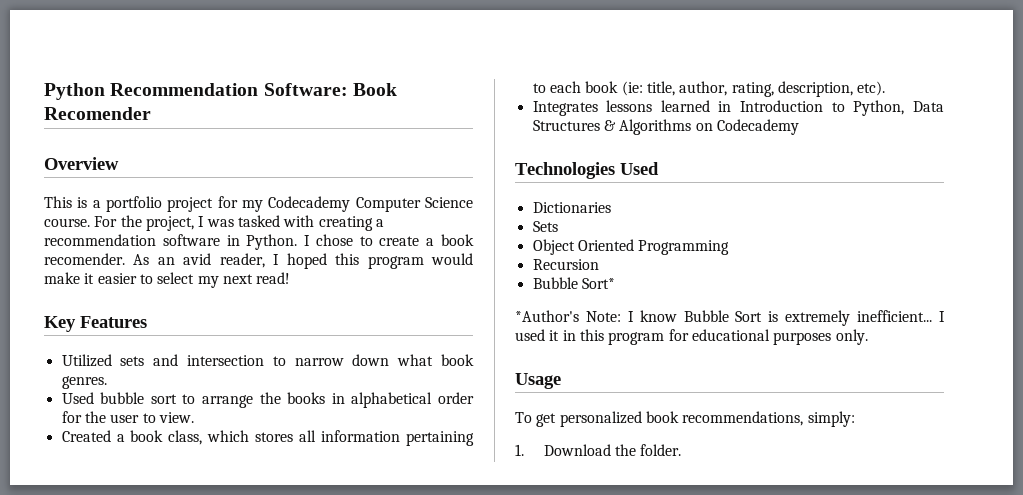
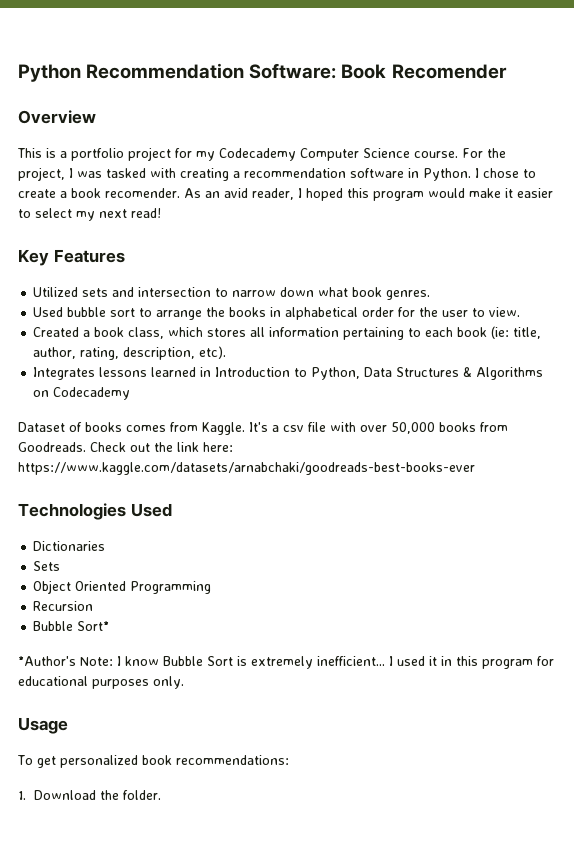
(799, 127) none -> [18,422,508,435] [18,442,233,452] [18,462,475,475] // Dataset of books comes from Kaggle. It's a csv file with over 50,000 books from Goodreads. Check out the link here: https://www.kaggle.com/datasets/arnabchaki/goodreads-best-books-ever
[682,411,855,427] recommendations, simply: -> [175,755,289,765] recommendations:

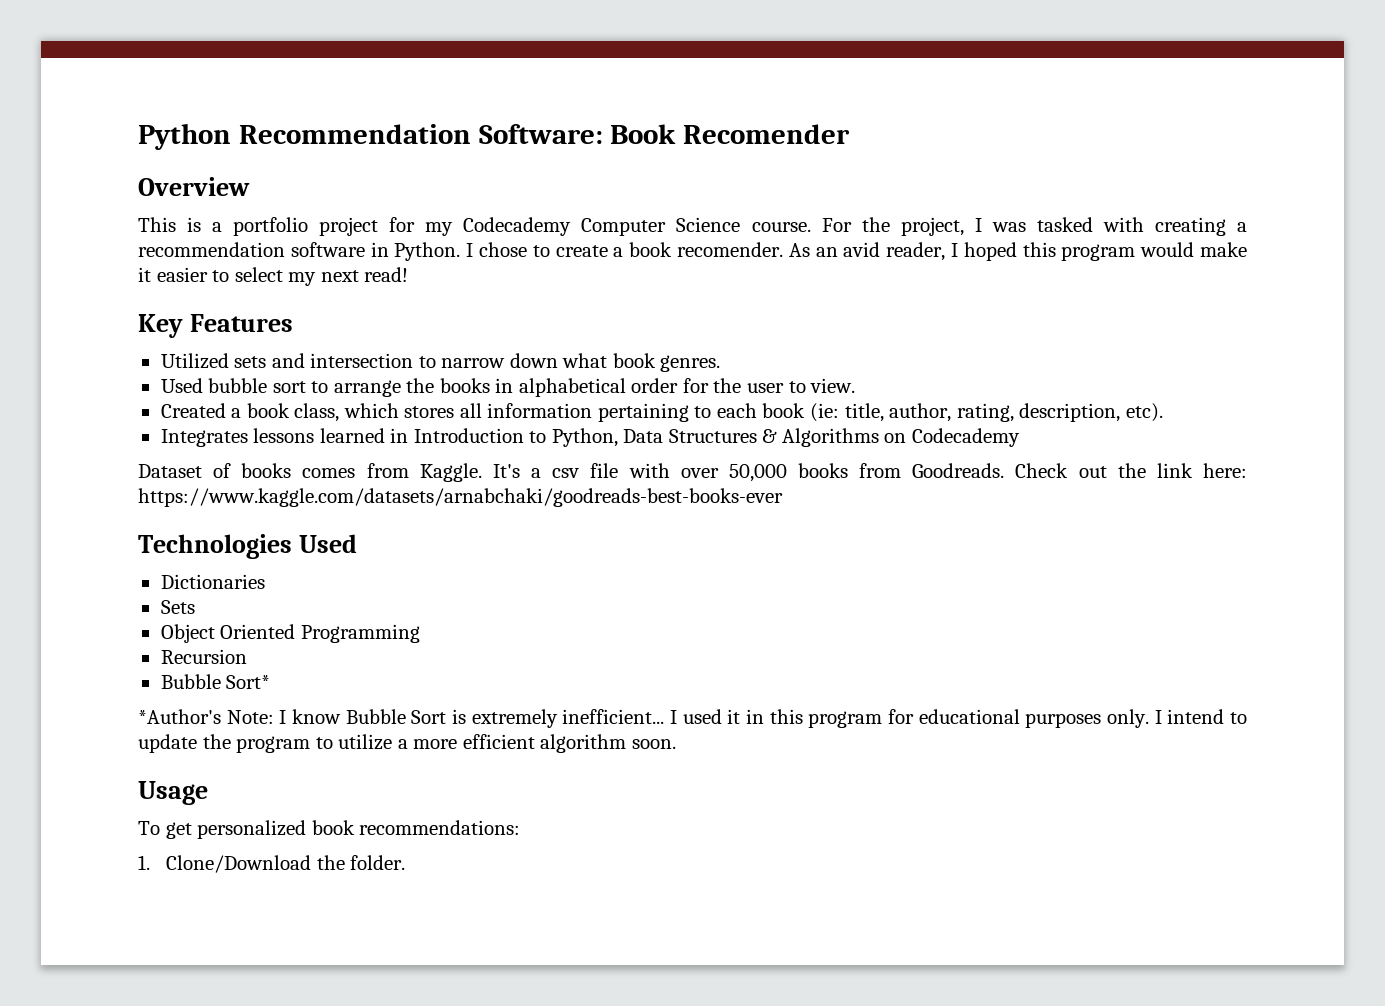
(184, 682) none -> [1154,709,1247,724] [138,734,676,753] I intend to update the program to utilize a more efficient algorithm soon.
[34,790,97,800] Download -> [166,855,312,873] Clone/Download

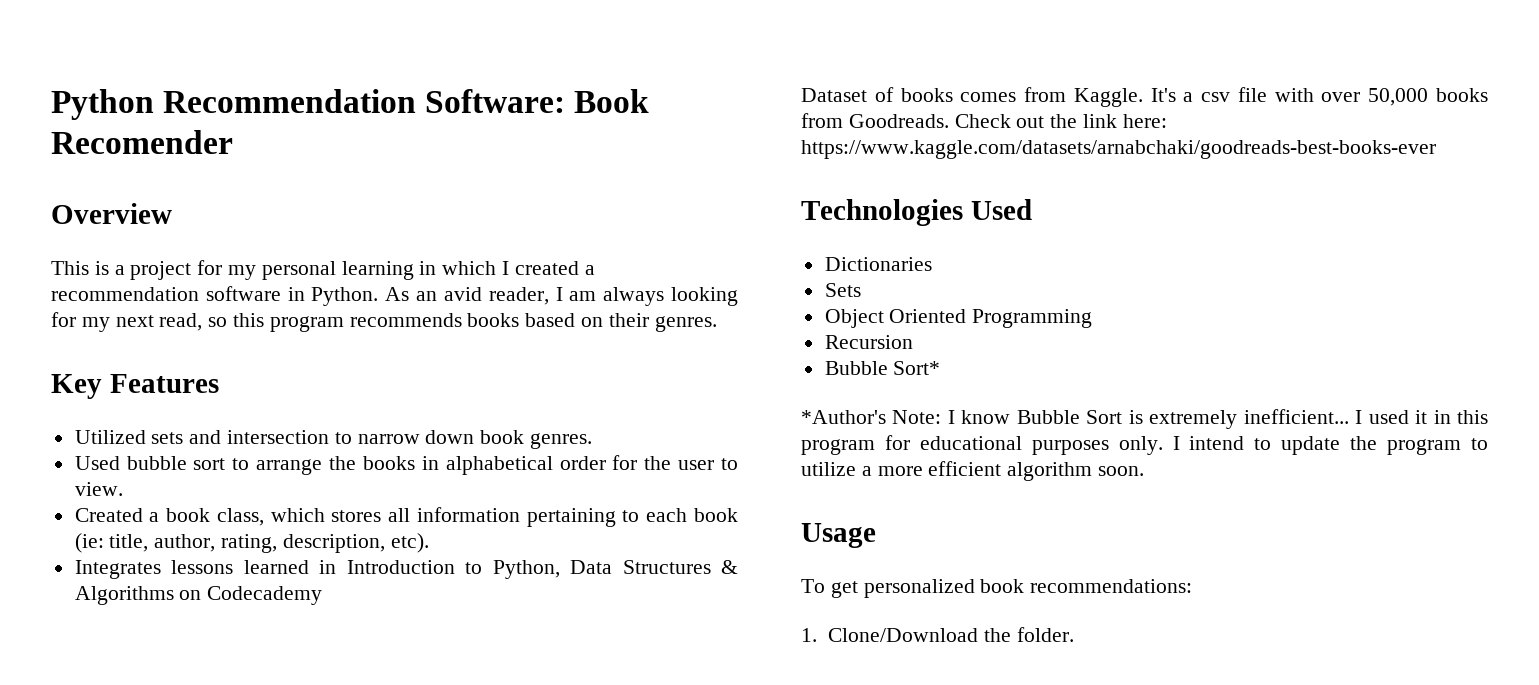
[233,217,309,236] portfolio -> (125, 270) none
[463,217,1226,236] Codecademy Computer Science course. For the project, I was tasked with creating -> [261,261,579,280] personal learning in which I created
[466,242,783,257] I chose to create a book recomender. -> (379, 296) none
[963,242,1247,261] [138,267,409,286] hoped this program would make it easier to select my next read! -> [569,287,739,306] [51,312,717,332] am always looking for my next read, so this program recommends books based on their genres.
[562,353,608,368] what -> (475, 437) none

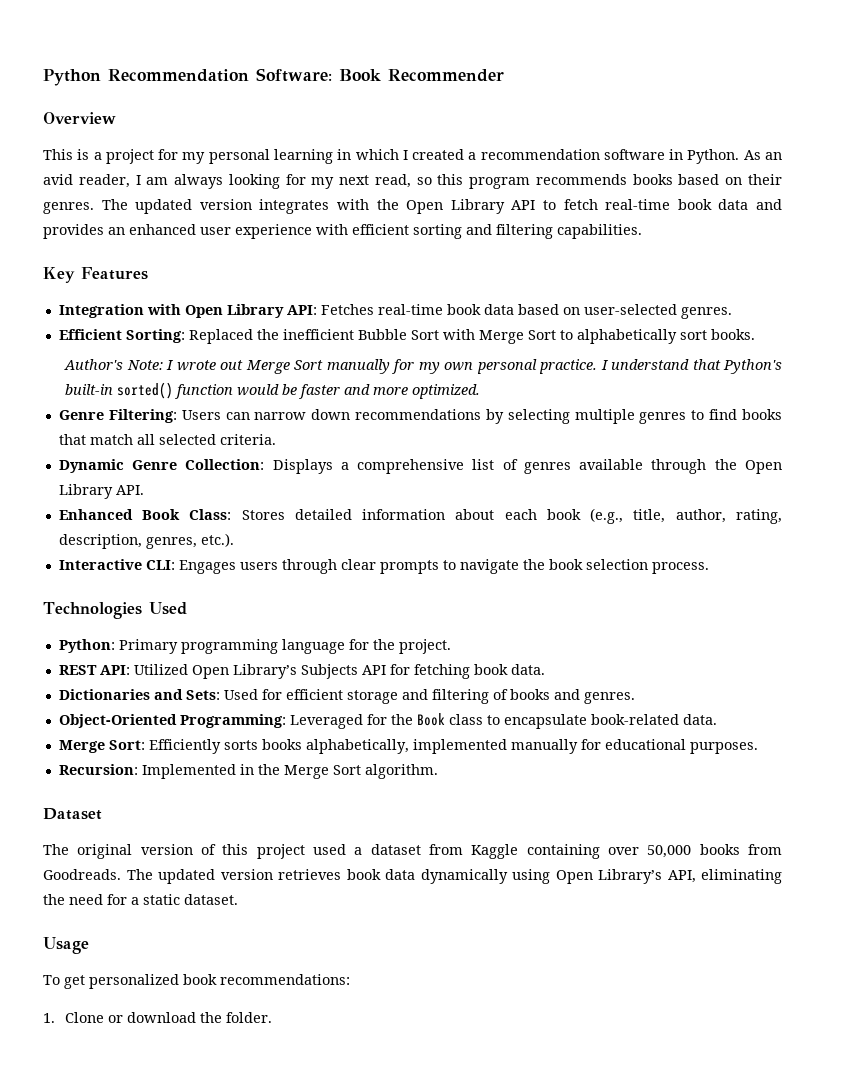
[51,130,233,154] Recomender -> [388,69,504,82] Recommender
[51,374,219,399] [74,430,593,449] [74,455,739,475] [74,482,123,496] [74,507,640,527] // Key Features // Utilized sets and intersection to narrow down book genres. // Used bubble sort to arrange the books in alphabetical order for the user to view. // Created a book class, which stores all information pertaining to -> [101,199,783,214] [43,224,642,239] [43,267,148,283] [58,304,732,319] [58,329,755,344] [64,359,783,374] [65,382,481,399] [58,409,783,424] [58,434,276,445] [58,459,782,474] [58,484,144,499] [58,509,495,520] The updated version integrates with the Open Library API to fetch real-time book data and provides an enhanced user experience with efficient sorting and filtering capabilities. // Key Features // Integration with Open Library API: Fetches real-time book data based on user-selected genres. // Efficient Sorting: Replaced the inefficient Bubble Sort with Merge Sort to alphabetically sort books. // Author's Note: I wrote out Merge Sort manually for my own personal practice. I understand that Python's built-in sorted() function would be faster and more optimized. // Genre Filtering: Users can narrow down recommendations by selecting multiple genres to find books that match all selected criteria. // Dynamic Genre Collection: Displays a comprehensive list of genres available through the Open Library API. // Enhanced Book Class: Stores detailed information about
[74,533,104,553] (ie: -> [590,508,624,524] (e.g.,
[390,533,429,553] [74,560,739,579] [74,586,323,605] [801,87,1314,107] etc). // Integrates lessons learned in Introduction to Python, Data Structures & Algorithms on Codecademy // Dataset of books comes from Kaggle. It's a csv file with -> [145,533,234,549] [58,559,709,574] [43,602,187,619] [58,639,451,654] [58,664,545,679] [58,689,635,704] [58,713,717,729] [58,739,758,754] [58,764,438,779] [43,808,102,820] [43,844,600,859] genres, etc.). // Interactive CLI: Engages users through clear prompts to navigate the book selection process. // Technologies Used // Python: Primary programming language for the project. // REST API: Utilized Open Library’s Subjects API for fetching book data. // Dictionaries and Sets: Used for efficient storage and filtering of books and genres. // Object-Oriented Programming: Leveraged for the Book class to encapsulate book-related data. // Merge Sort: Efficiently sorts books alphabetically, implemented manually for educational purposes. // Recursion: Implemented in the Merge Sort algorithm. // Dataset // The original version of this project used a dataset from Kaggle containing
[954,114,1167,128] [801,140,1436,159] [801,199,1032,226] [824,257,932,271] [824,283,861,297] [824,309,1093,328] [824,335,913,349] [824,361,941,375] [801,409,1488,429] [801,435,1488,455] [801,461,1145,481] Check out the link here: https://www.kaggle.com/datasets/arnabchaki/goodreads-best-books-ever // Technologies Used // Dictionaries // Sets // Object Oriented Programming // Recursion // Bubble Sort* // *Author's Note: I know Bubble Sort is extremely inefficient... I used it in this program for educational purposes only. I intend to update the program to utilize a more efficient algorithm soon. -> [126,869,782,884] [43,894,238,905] The updated version retrieves book data dynamically using Open Library’s API, eliminating the need for a static dataset.
[828,628,979,642] Clone/Download -> [65,1012,197,1023] Clone or download

